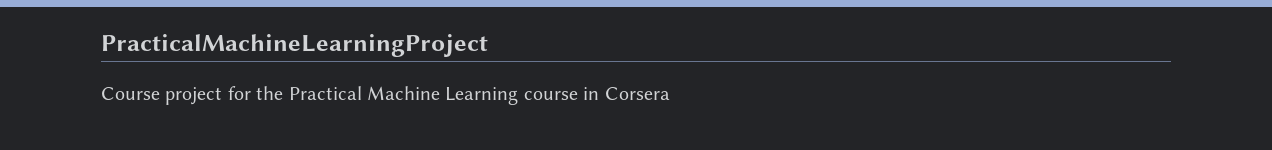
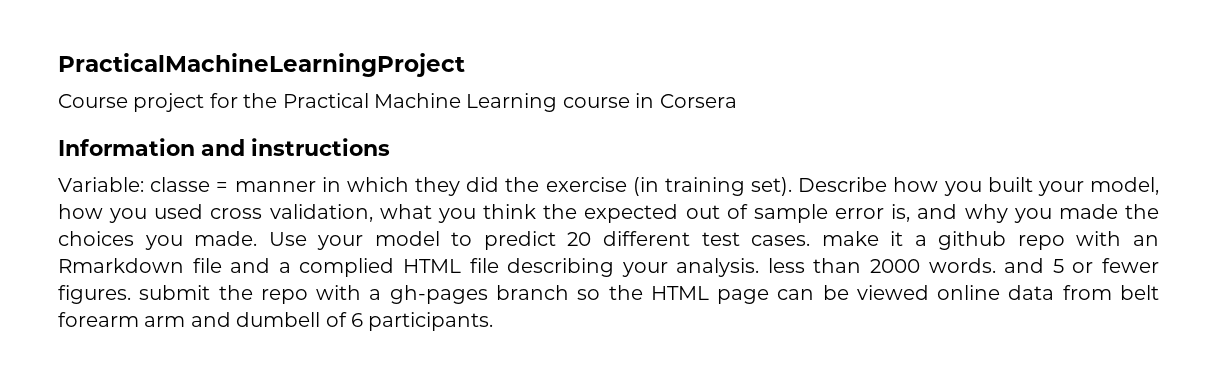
(670, 93) none -> [58,138,390,156] [58,177,1159,196] [58,204,1159,223] [58,231,1159,250] [58,258,1159,277] [58,285,1160,304] [58,312,494,331] // Information and instructions // Variable: classe = manner in which they did the exercise (in training set). Describe how you built your model, how you used cross validation, what you think the expected out of sample error is, and why you made the choices you made. Use your model to predict 20 different test cases. make it a github repo with an Rmarkdown file and a complied HTML file describing your analysis. less than 2000 words. and 5 or fewer figures. submit the repo with a gh-pages branch so the HTML page can be viewed online data from belt forearm arm and dumbell of 6 participants.

